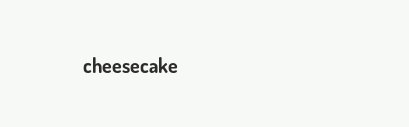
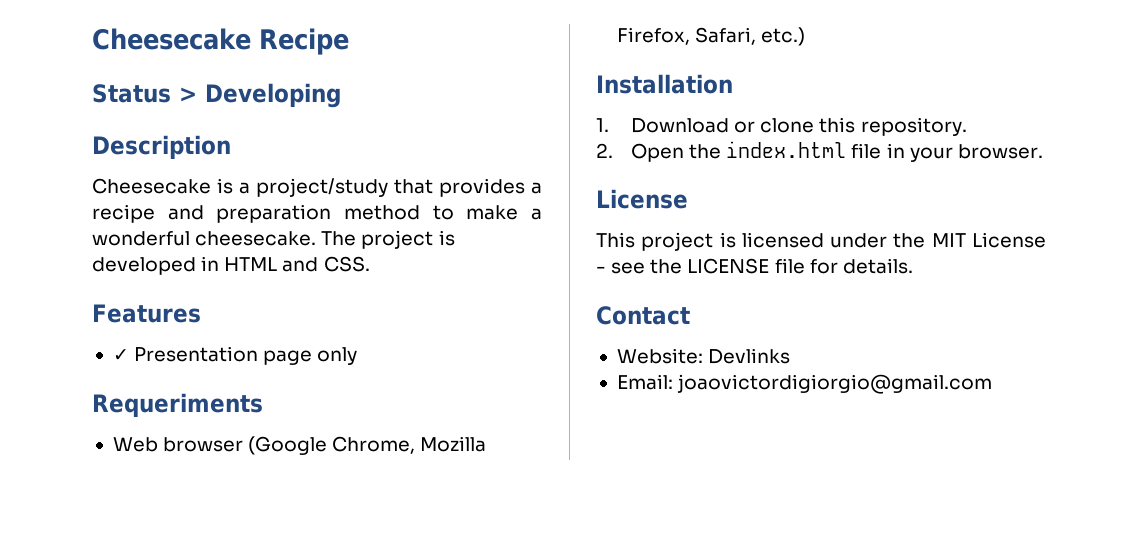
[83,57,178,73] cheesecake -> [92,28,349,55] [92,83,341,108] [92,135,231,159] [92,178,542,197] [92,204,542,223] [92,230,455,249] [92,256,370,275] [92,304,201,323] [112,346,358,365] [92,393,263,417] [112,436,487,455] [616,27,806,46] [596,74,733,94] [596,117,967,136] [596,141,1043,162] [596,189,688,209] [596,232,1046,251] [596,258,913,274] [596,306,690,325] [616,348,791,364] [616,374,993,394] Cheesecake Recipe // Status > Developing // Description // Cheesecake is a project/study that provides a recipe and preparation method to make a wonderful cheesecake. The project is developed in HTML and CSS. // Features // ✓ Presentation page only // Requeriments // Web browser (Google Chrome, Mozilla Firefox, Safari, etc.) // Installation // 1. Download or clone this repository. // 2. Open the index.html file in your browser. // License // This project is licensed under the MIT License - see the LICENSE file for details. // Contact // Website: Devlinks // Email: joaovictordigiorgio@gmail.com

